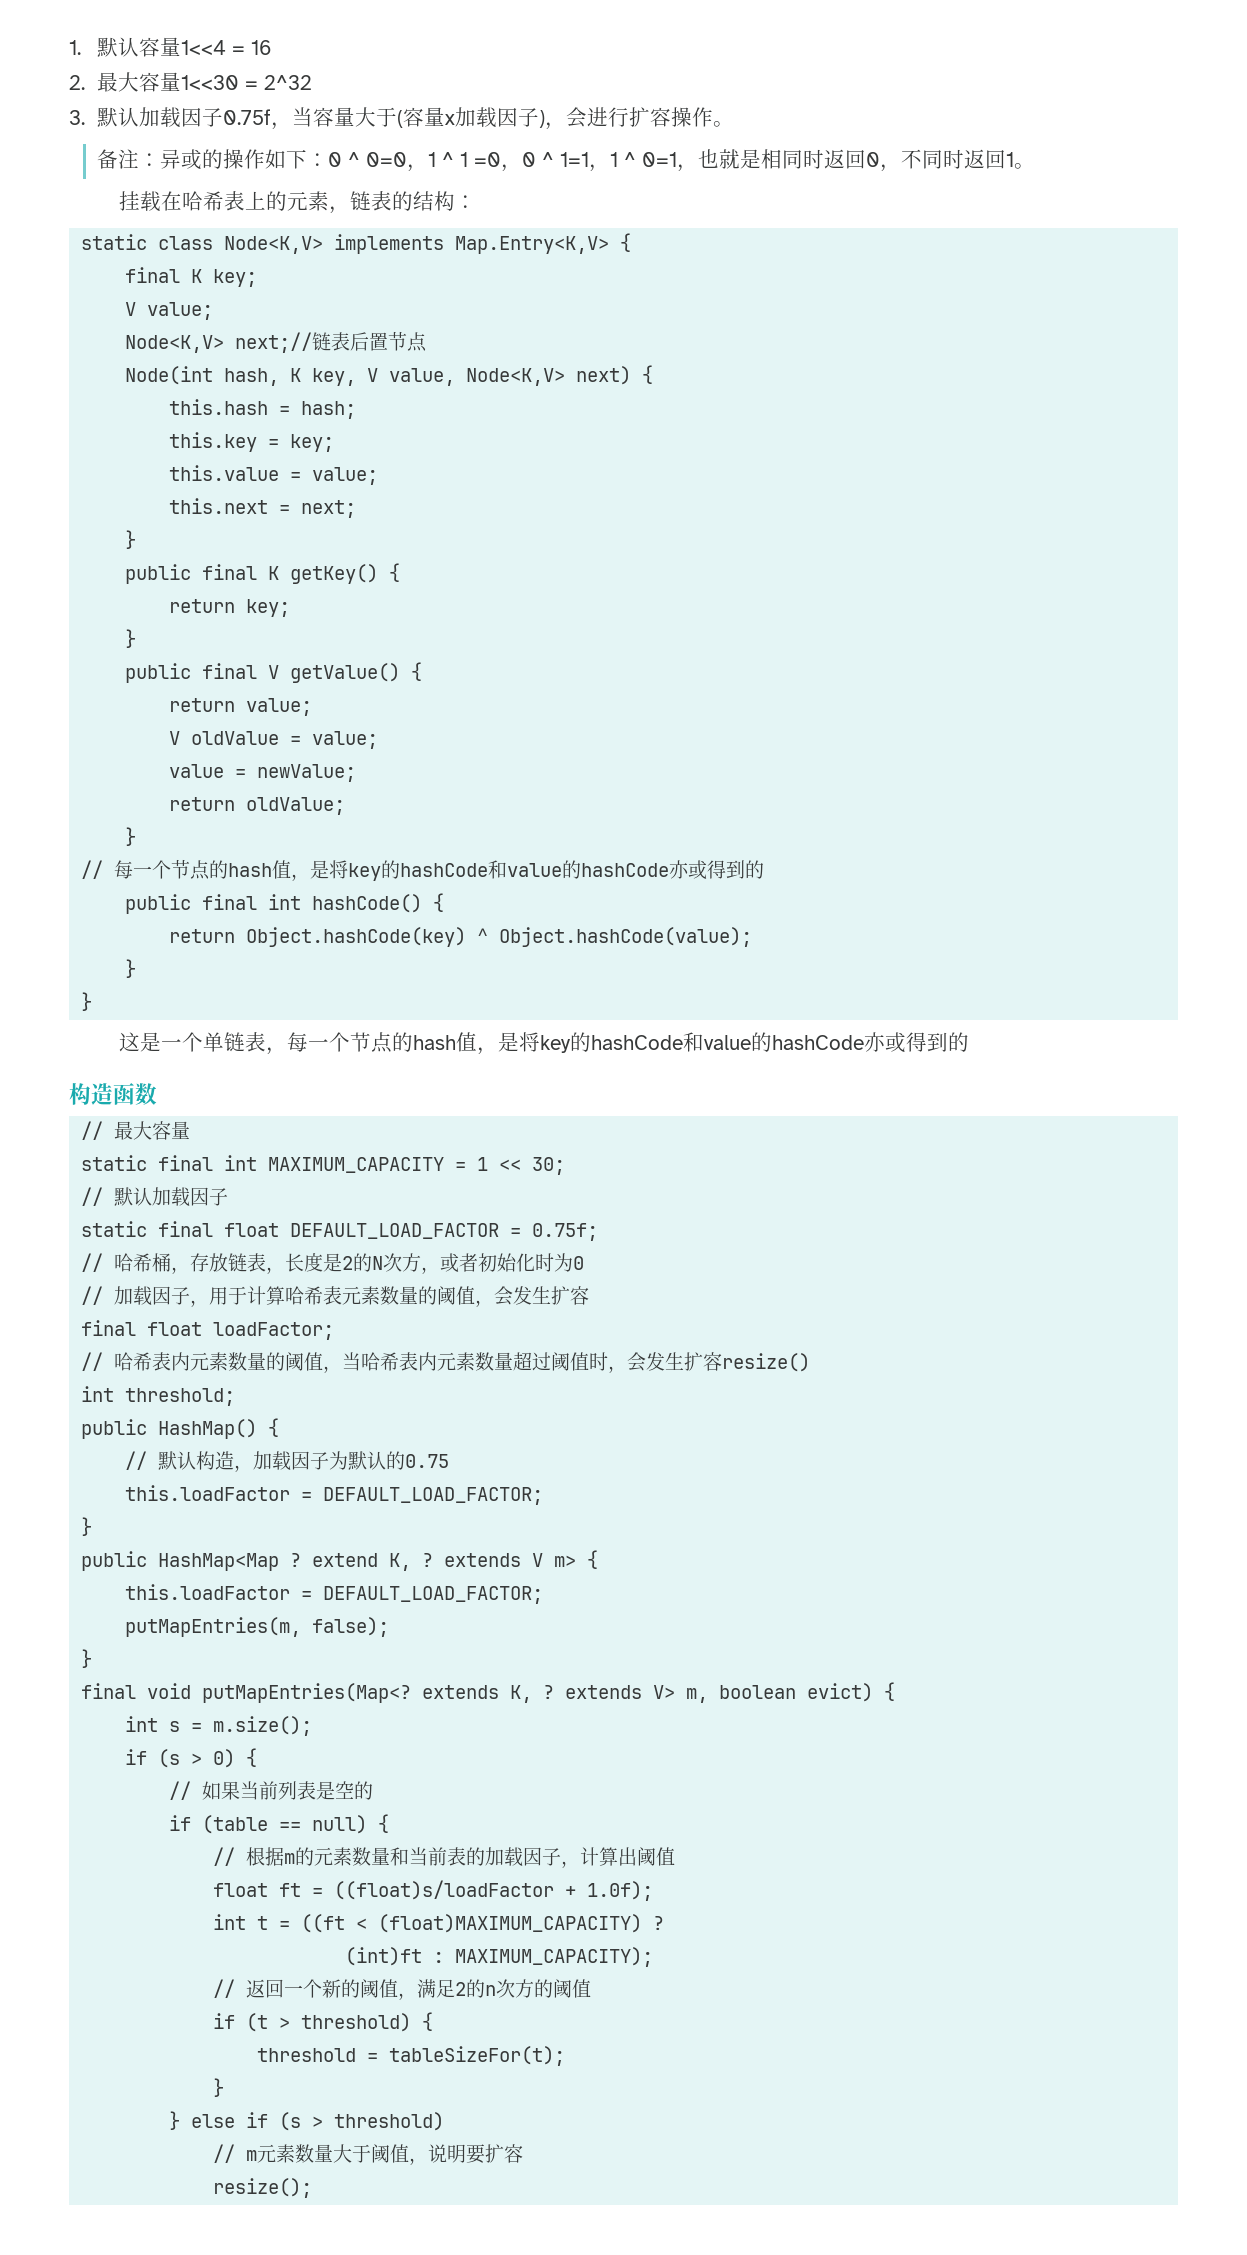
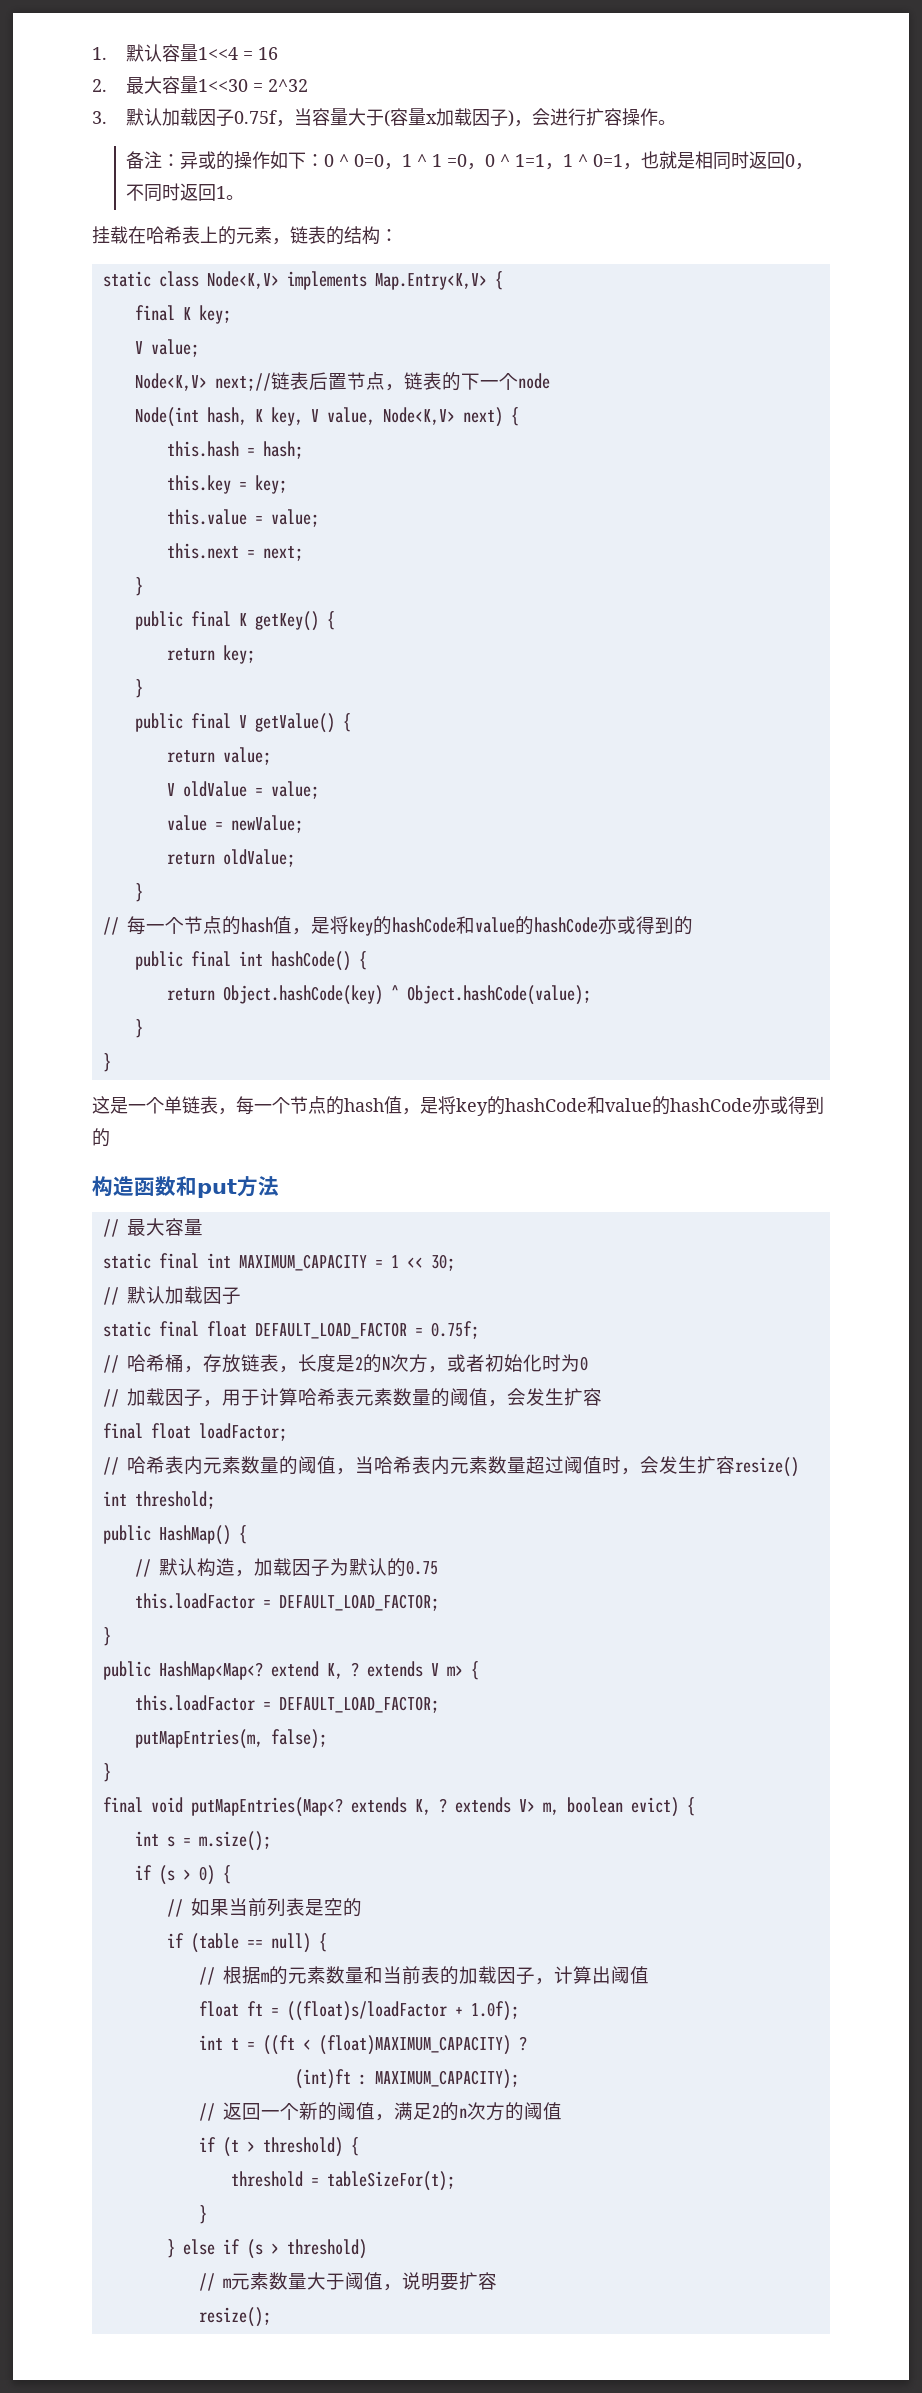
(428, 342) none -> [384,372,550,391] ，链表的下一个node
(157, 1094) none -> [176,1176,279,1198] 和put方法
[158,1553,302,1571] HashMap<Map ? -> [158,1661,263,1680] HashMap<Map<?

